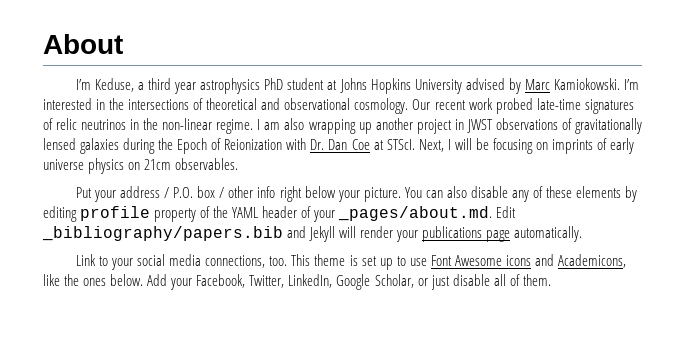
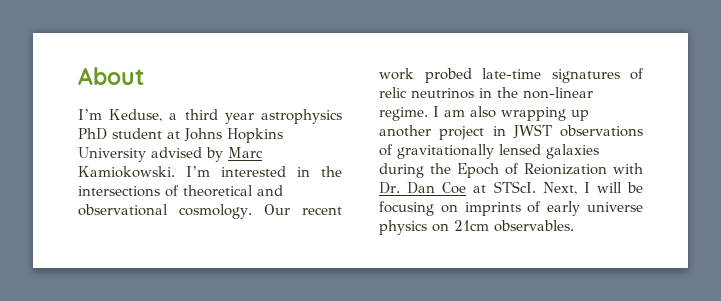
[76,186,638,202] [43,206,517,222] [42,226,583,242] [76,254,626,270] [43,274,551,290] // Put your address / P.O. box / other info right below your picture. You can also disable any of these elements by editing profile property of the YAML header of your _pages/about.md. Edit _bibliography/papers.bib and Jekyll will render your publications page automatically. // Link to your social media connections, too. This theme is set up to use Font Awesome icons and Academicons, like the ones below. Add your Facebook, Twitter, LinkedIn, Google Scholar, or just disable all of them. -> (574, 226) none

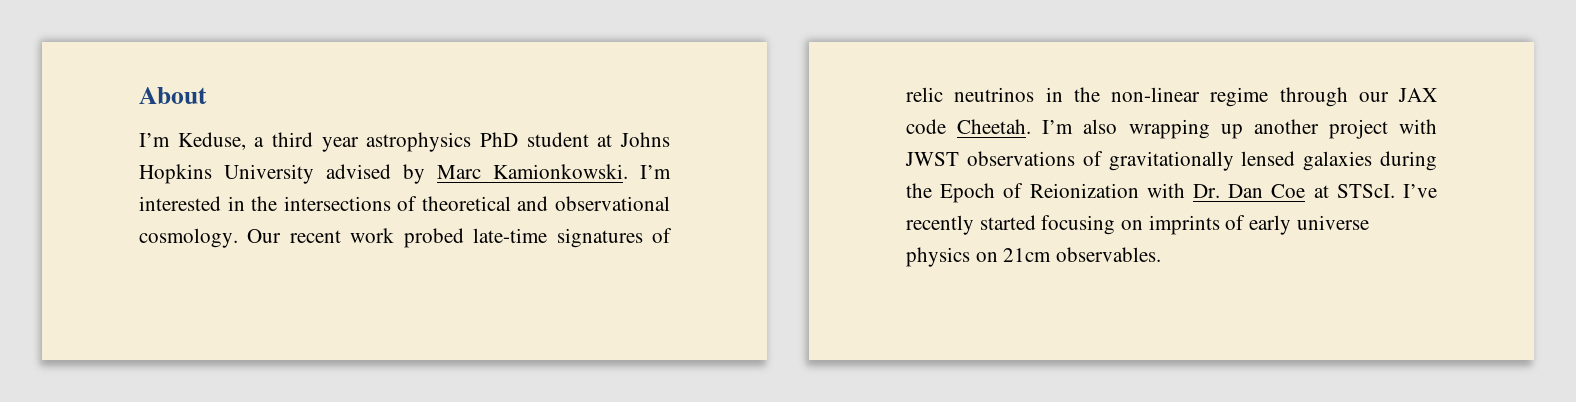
[78,166,175,178] Kamiokowski. -> [493,164,628,179] Kamionkowski.
[379,106,465,121] regime. I am -> [1210,87,1437,107] [906,119,1074,134] regime through our JAX code Cheetah. I’m
[492,126,506,136] in -> [1399,119,1437,134] with
[542,182,643,195] Next, I will be -> [1403,184,1437,198] [906,215,1036,235] I’ve recently started

